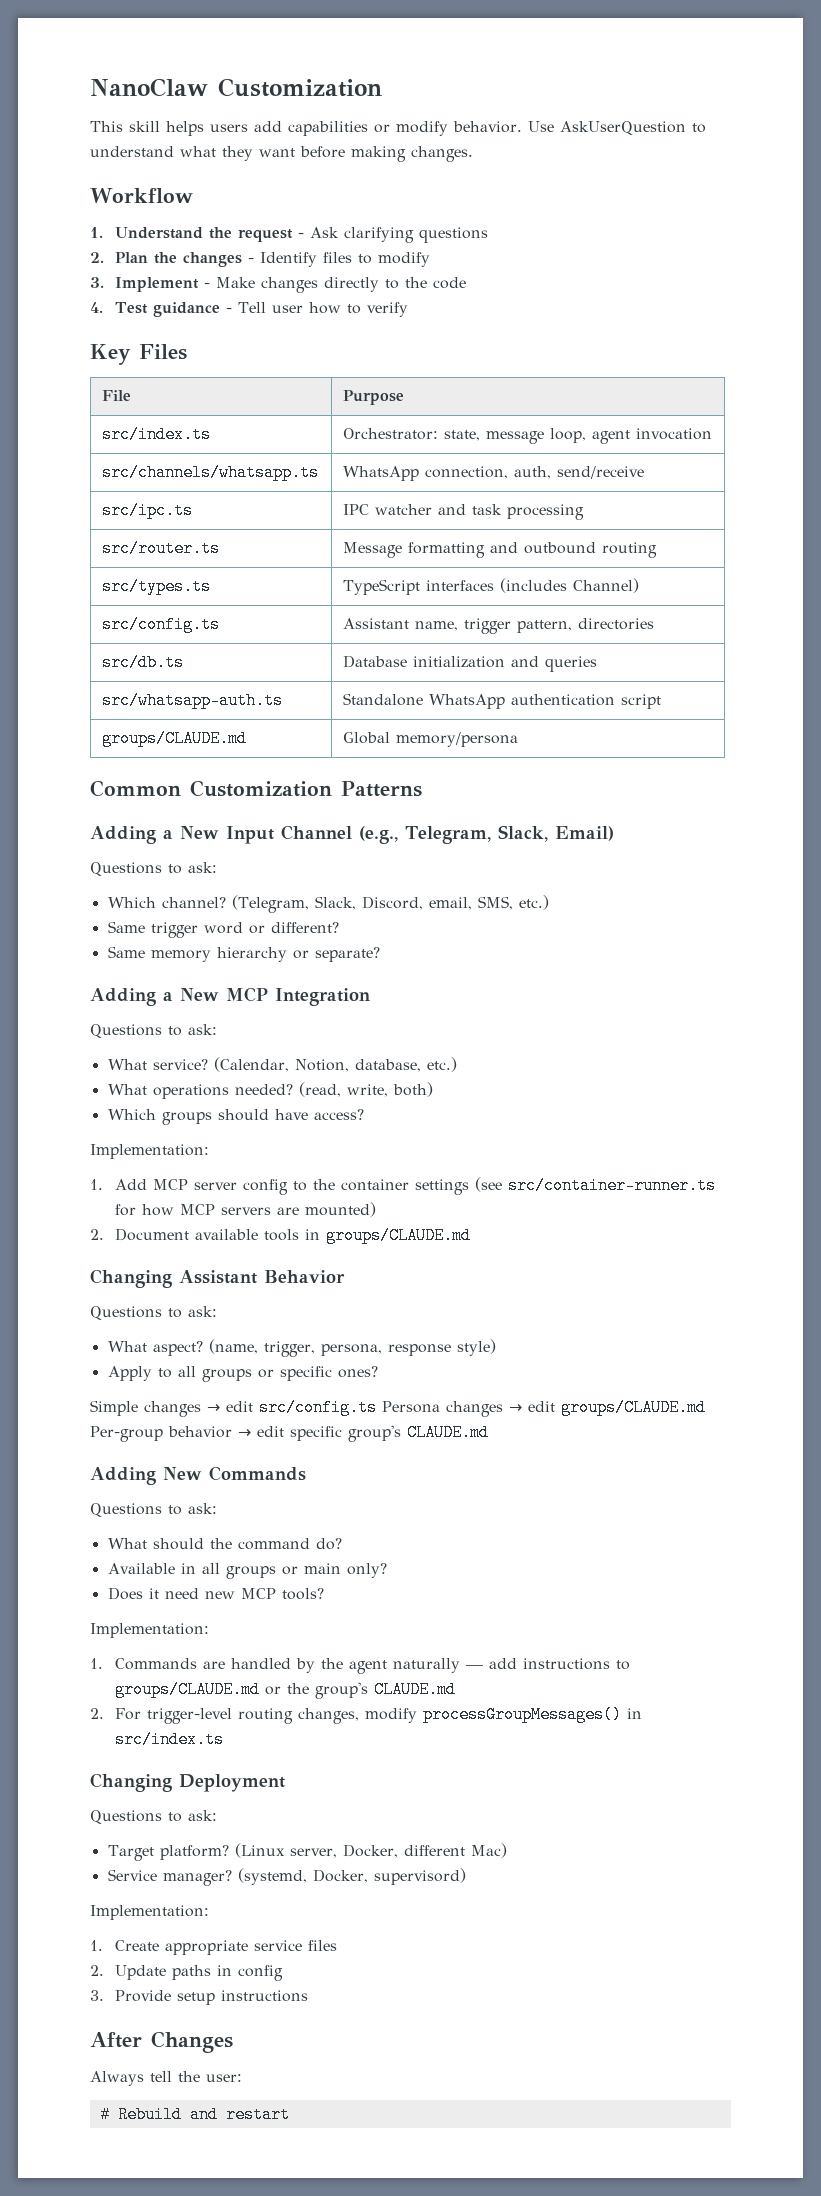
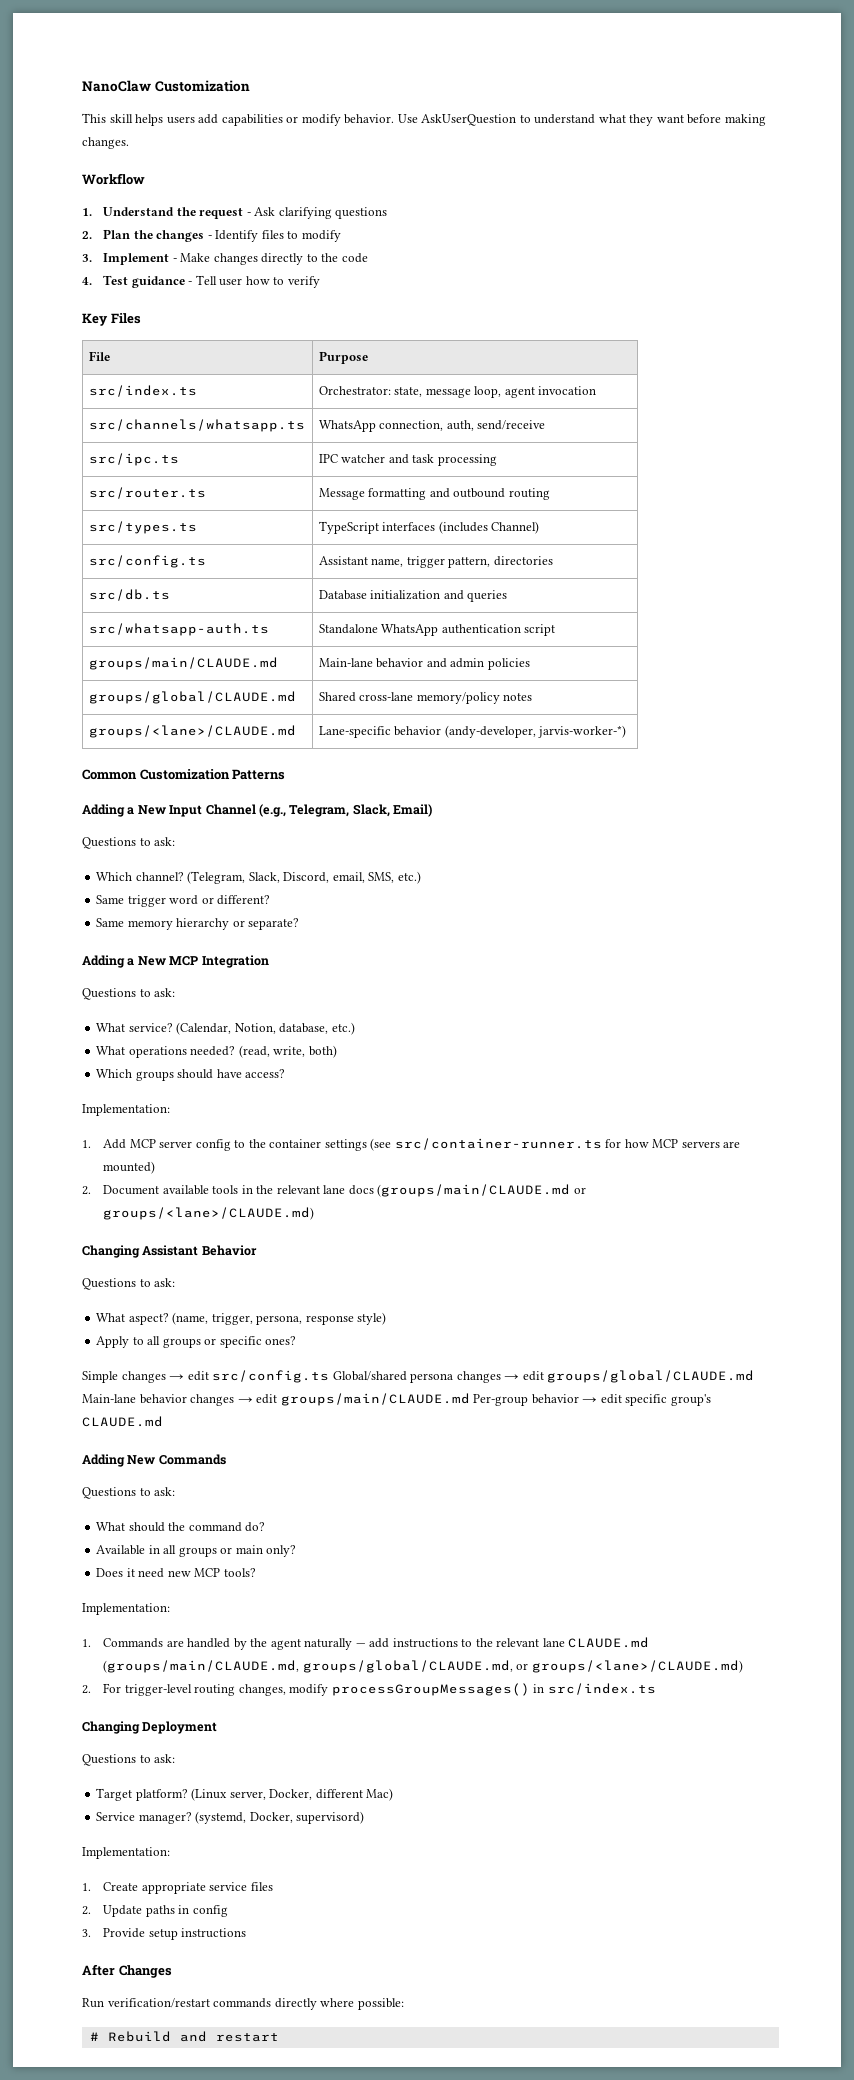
[102,730,248,747] [343,732,519,747] groups/CLAUDE.md | Global memory/persona -> [88,657,278,670] [318,658,530,670] [88,691,296,704] [318,692,533,704] [88,725,296,738] [318,725,627,738] groups/main/CLAUDE.md | Main-lane behavior and admin policies // groups/global/CLAUDE.md | Shared cross-lane memory/policy notes // groups/<lane>/CLAUDE.md | Lane-specific behavior (andy-developer, jarvis-worker-*)
[325,1227,471,1244] groups/CLAUDE.md -> [256,1184,586,1197] [103,1207,315,1220] the relevant lane docs (groups/main/CLAUDE.md or groups/<lane>/CLAUDE.md)
[382,1399,706,1417] Persona changes → edit groups/CLAUDE.md -> [332,1370,755,1383] [82,1393,470,1406] Global/shared persona changes → edit groups/global/CLAUDE.md Main-lane behavior changes → edit groups/main/CLAUDE.md
[114,1681,456,1699] groups/CLAUDE.md or the group's CLAUDE.md -> [475,1637,650,1648] [103,1660,743,1673] the relevant lane CLAUDE.md (groups/main/CLAUDE.md, groups/global/CLAUDE.md, or groups/<lane>/CLAUDE.md)
[90,2071,242,2086] Always tell the user: -> [82,1998,404,2010] Run verification/restart commands directly where possible:

